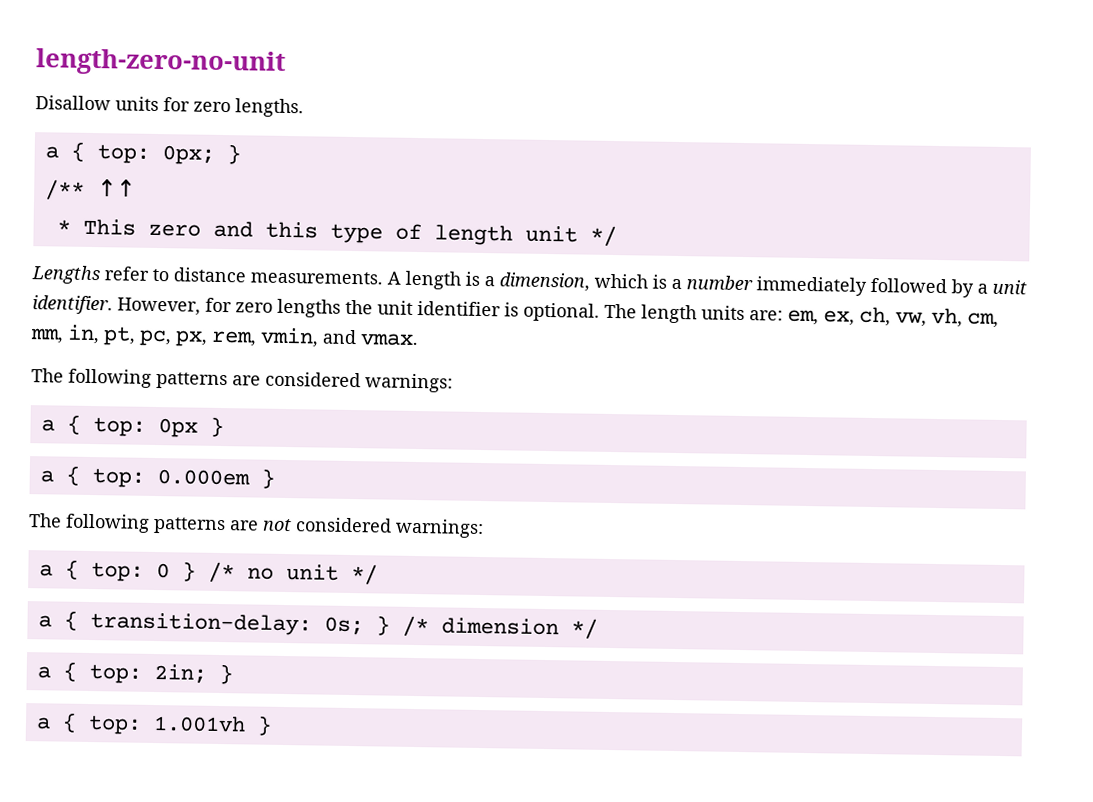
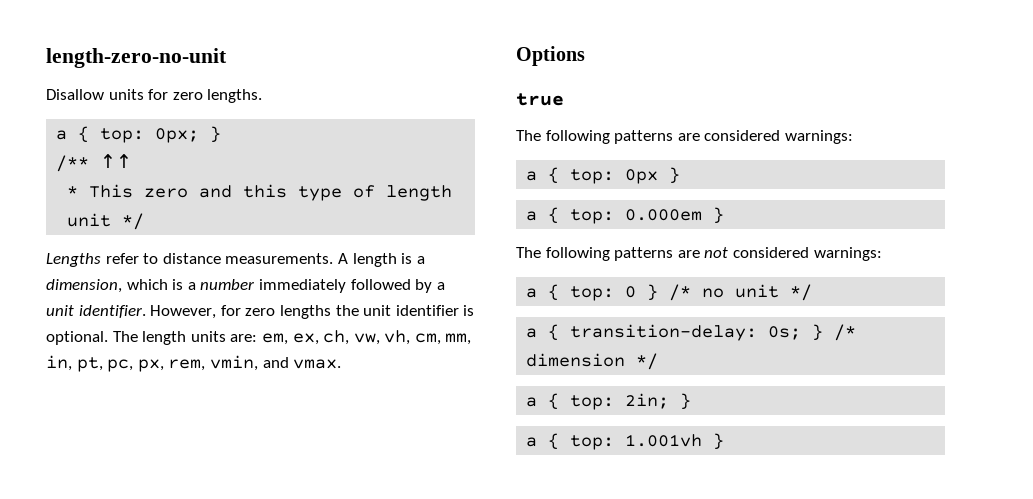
(419, 340) none -> [516,46,585,66] [516,93,564,106] // Options // true

